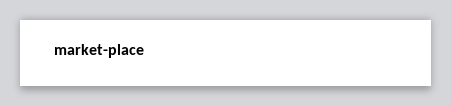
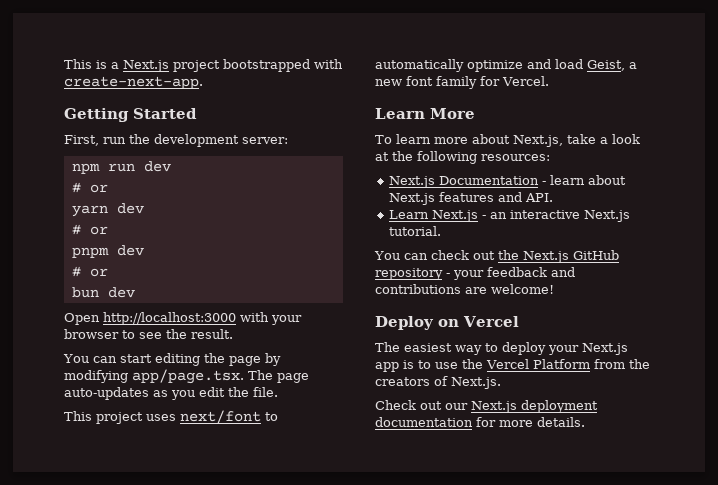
[54,44,144,58] market-place -> [64,59,343,72] [64,76,203,89] [64,108,197,122] [64,134,288,147] [71,161,171,174] [71,182,108,193] [71,203,144,217] [71,224,108,235] [71,245,144,258] [71,266,108,277] [71,287,135,298] [64,312,302,325] [64,329,233,339] [63,353,281,366] [64,369,309,384] [64,387,278,400] [64,410,278,424] [375,59,637,72] [375,76,549,89] [375,108,475,119] [375,134,640,147] [375,151,550,164] [388,175,626,188] [388,192,553,205] [388,210,630,222] [388,226,441,236] [374,250,619,263] [375,267,575,280] [375,284,554,294] [375,316,519,330] [375,342,628,355] [375,359,650,372] [375,376,501,389] [375,400,598,413] [375,417,585,427] This is a Next.js project bootstrapped with create-next-app. // Getting Started // First, run the development server: // npm run dev // # or // yarn dev // # or // pnpm dev // # or // bun dev // Open http://localhost:3000 with your browser to see the result. // You can start editing the page by modifying app/page.tsx. The page auto-updates as you edit the file. // This project uses next/font to automatically optimize and load Geist, a new font family for Vercel. // Learn More // To learn more about Next.js, take a look at the following resources: // Next.js Documentation - learn about Next.js features and API. // Learn Next.js - an interactive Next.js tutorial. // You can check out the Next.js GitHub repository - your feedback and contributions are welcome! // Deploy on Vercel // The easiest way to deploy your Next.js app is to use the Vercel Platform from the creators of Next.js. // Check out our Next.js deployment documentation for more details.

